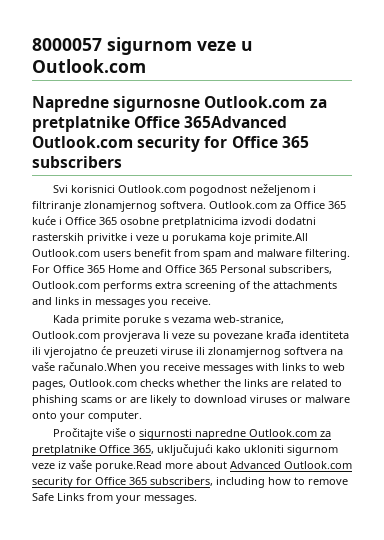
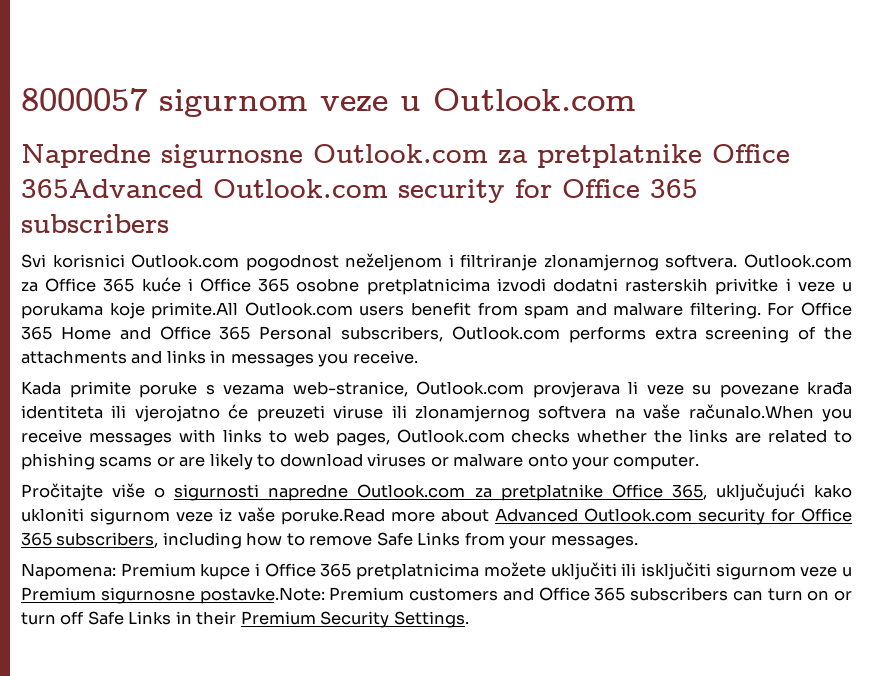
(197, 499) none -> [21,562,853,580] [21,587,852,604] [21,611,469,628] // Napomena: Premium kupce i Office 365 pretplatnicima možete uključiti ili isključiti sigurnom veze u Premium sigurnosne postavke.Note: Premium customers and Office 365 subscribers can turn on or turn off Safe Links in their Premium Security Settings.

